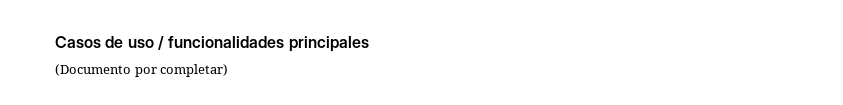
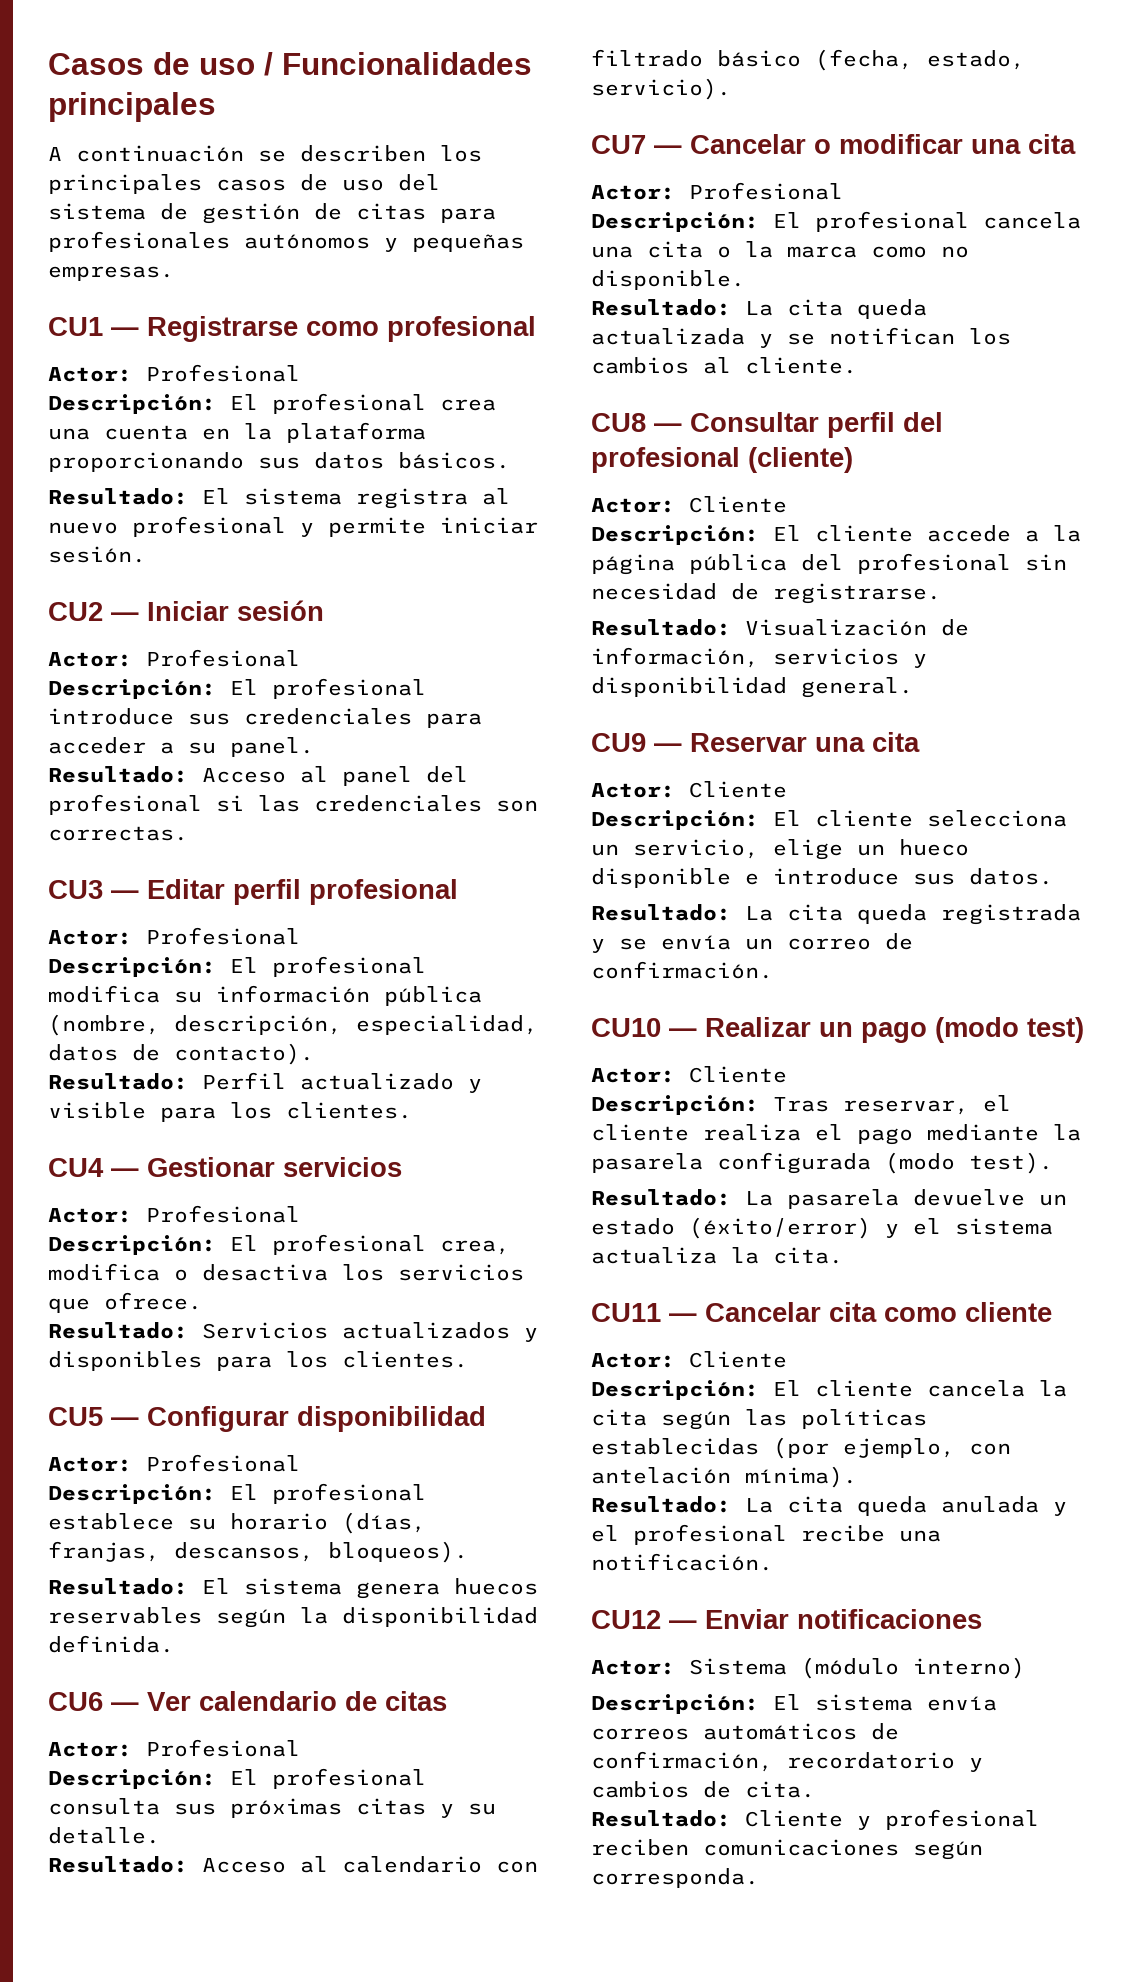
[168,36,285,48] funcionalidades -> [282,52,532,75] Funcionalidades
[55,64,229,77] (Documento por completar) -> [48,145,482,162] [48,174,440,194] [48,203,496,224] [48,231,524,252] [48,266,174,281] [48,316,536,342] [48,364,300,382] [48,393,496,414] [48,422,426,443] [48,452,510,472] [48,488,510,509] [48,516,538,537] [48,546,146,563] [48,600,324,621] [48,649,300,667] [48,678,426,699] [48,708,482,728] [48,737,314,757] [48,766,468,786] [48,794,538,815] [48,826,188,841] [48,879,458,905] [48,927,300,945] [48,956,426,977] [48,985,482,1006] [48,1014,538,1036] [48,1043,314,1065] [48,1072,482,1093] [48,1102,412,1122] [48,1157,402,1177] [48,1205,300,1223] [48,1234,510,1255] [48,1263,524,1281] [48,1292,202,1313] [48,1322,538,1342] [48,1351,468,1371] [48,1406,486,1432] [48,1454,300,1472] [48,1483,426,1504] [48,1512,426,1534] [48,1541,468,1563] [48,1578,538,1599] [48,1607,538,1628] [48,1635,174,1653] [48,1691,447,1711] [48,1739,300,1757] [48,1768,426,1789] [48,1798,496,1818] [48,1827,160,1844] [48,1856,538,1873] [591,49,1025,71] [591,78,731,100] [591,134,1076,154] [591,182,843,200] [591,211,1081,232] [591,241,969,258] [591,270,745,290] [591,299,927,319] [591,327,1011,348] [591,357,857,374] [591,412,943,438] [591,447,853,473] [591,496,787,513] [591,525,1081,545] [591,553,1067,575] [591,583,941,604] [591,619,969,636] [591,647,927,668] [591,677,913,698] [591,732,920,752] [591,781,787,798] [591,810,1067,830] [591,839,969,860] [591,868,1053,888] [591,904,1081,925] [591,933,913,953] [591,961,773,979] [591,1017,1084,1043] [591,1066,787,1083] [591,1095,1011,1115] [591,1124,1081,1145] [591,1152,1053,1174] [591,1189,1067,1209] [591,1217,1053,1239] [591,1247,843,1264] [591,1302,1052,1322] [591,1351,787,1368] [591,1380,1067,1400] [591,1409,927,1430] [591,1437,1011,1459] [591,1466,857,1488] [591,1496,1067,1516] [591,1524,941,1545] [591,1553,773,1571] [591,1609,982,1629] [591,1657,1025,1679] [591,1694,997,1714] [591,1723,899,1740] [591,1751,983,1772] [591,1781,815,1798] [591,1809,1039,1830] [591,1839,983,1860] [591,1868,759,1888] A continuación se describen los principales casos de uso del sistema de gestión de citas para profesionales autónomos y pequeñas empresas. // CU1 — Registrarse como profesional // Actor: Profesional // Descripción: El profesional crea una cuenta en la plataforma proporcionando sus datos básicos. // Resultado: El sistema registra al nuevo profesional y permite iniciar sesión. // CU2 — Iniciar sesión // Actor: Profesional // Descripción: El profesional introduce sus credenciales para acceder a su panel. // Resultado: Acceso al panel del profesional si las credenciales son correctas. // CU3 — Editar perfil profesional // Actor: Profesional // Descripción: El profesional modifica su información pública (nombre, descripción, especialidad, datos de contacto). // Resultado: Perfil actualizado y visible para los clientes. // CU4 — Gestionar servicios // Actor: Profesional // Descripción: El profesional crea, modifica o desactiva los servicios que ofrece. // Resultado: Servicios actualizados y disponibles para los clientes. // CU5 — Configurar disponibilidad // Actor: Profesional // Descripción: El profesional establece su horario (días, franjas, descansos, bloqueos). // Resultado: El sistema genera huecos reservables según la disponibilidad definida. // CU6 — Ver calendario de citas // Actor: Profesional // Descripción: El profesional consulta sus próximas citas y su detalle. // Resultado: Acceso al calendario con filtrado básico (fecha, estado, servicio). // CU7 — Cancelar o modificar una cita // Actor: Profesional // Descripción: El profesional cancela una cita o la marca como no disponible. // Resultado: La cita queda actualizada y se notifican los cambios al cliente. // CU8 — Consultar perfil del profesional (cliente) // Actor: Cliente // Descripción: El cliente accede a la página pública del profesional sin necesidad de registrarse. // Resultado: Visualización de información, servicios y disponibilidad general. // CU9 — Reservar una cita // Actor: Cliente // Descripción: El cliente selecciona un servicio, elige un hueco disponible e introduce sus datos. // Resultado: La cita queda registrada y se envía un correo de confirmación. // CU10 — Realizar un pago (modo test) // Actor: Cliente // Descripción: Tras reservar, el cliente realiza el pago mediante la pasarela configurada (modo test). // Resultado: La pasarela devuelve un estado (éxito/error) y el sistema actualiza la cita. // CU11 — Cancelar cita como cliente // Actor: Cliente // Descripción: El cliente cancela la cita según las políticas establecidas (por ejemplo, con antelación mínima). // Resultado: La cita queda anulada y el profesional recibe una notificación. // CU12 — Enviar notificaciones // Actor: Sistema (módulo interno) // Descripción: El sistema envía correos automáticos de confirmación, recordatorio y cambios de cita. // Resultado: Cliente y profesional reciben comunicaciones según corresponda.

